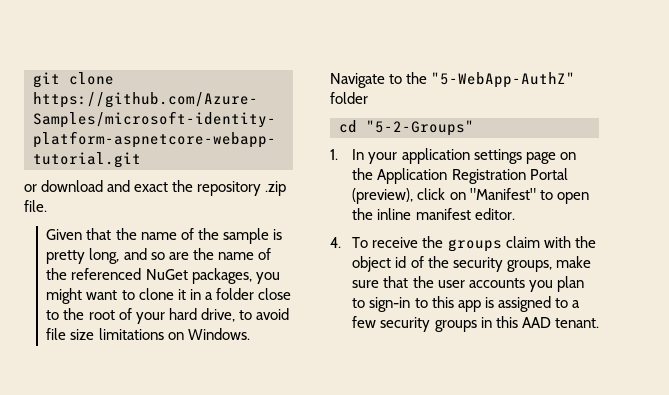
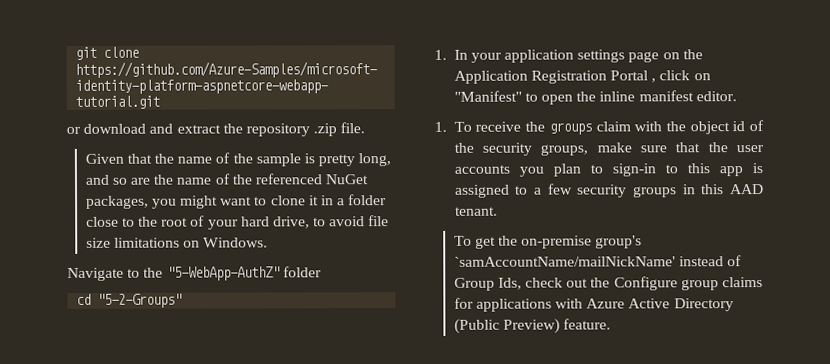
[134,182,169,192] exact -> [176,124,221,134] extract
[352,188,414,204] (preview), -> [651,78,657,83] ,
[330,237,341,248] 4. -> [434,121,447,132] 1.
(599, 323) none -> [453,235,643,249] [453,255,742,267] [453,276,763,291] [453,297,734,312] [453,318,611,334] // To get the on-premise group's `samAccountName/mailNickName' instead of Group Ids, check out the Configure group claims for applications with Azure Active Directory (Public Preview) feature.

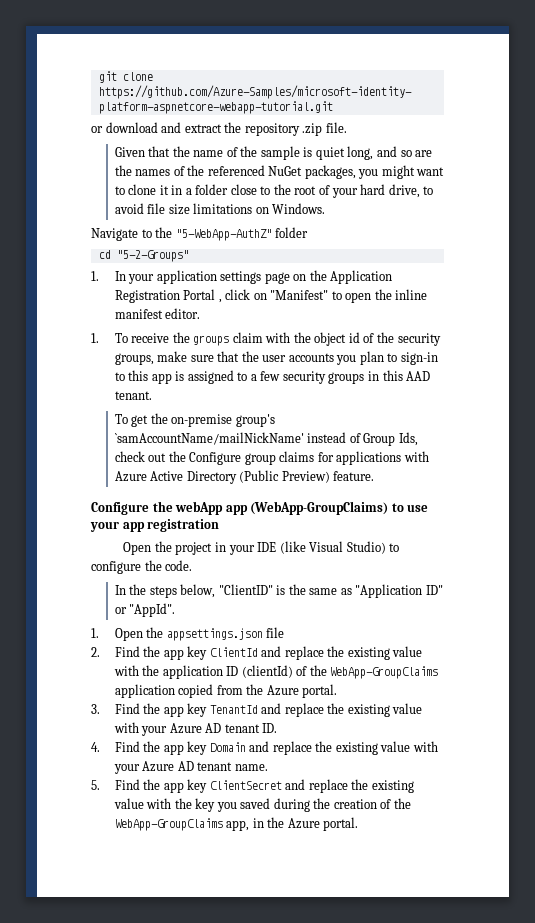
[318,154,356,167] pretty -> [315,147,345,160] quiet
[176,177,213,185] name -> [135,169,171,176] names
(611, 324) none -> [91,501,429,515] [90,519,220,532] [123,541,400,555] [91,560,193,574] [114,584,443,598] [114,603,176,617] [91,627,285,641] [91,646,423,660] [113,665,439,679] [114,684,338,698] [91,703,423,717] [113,722,278,736] [91,741,438,755] [113,761,268,774] [91,779,414,793] [113,798,411,812] [114,817,359,831] // Configure the webApp app (WebApp-GroupClaims) to use your app registration // Open the project in your IDE (like Visual Studio) to configure the code. // In the steps below, "ClientID" is the same as "Application ID" or "AppId". // 1. Open the appsettings.json file // 2. Find the app key ClientId and replace the existing value with the application ID (clientId) of the WebApp-GroupClaims application copied from the Azure portal. // 3. Find the app key TenantId and replace the existing value with your Azure AD tenant ID. // 4. Find the app key Domain and replace the existing value with your Azure AD tenant name. // 5. Find the app key ClientSecret and replace the existing value with the key you saved during the creation of the WebApp-GroupClaims app, in the Azure portal.

